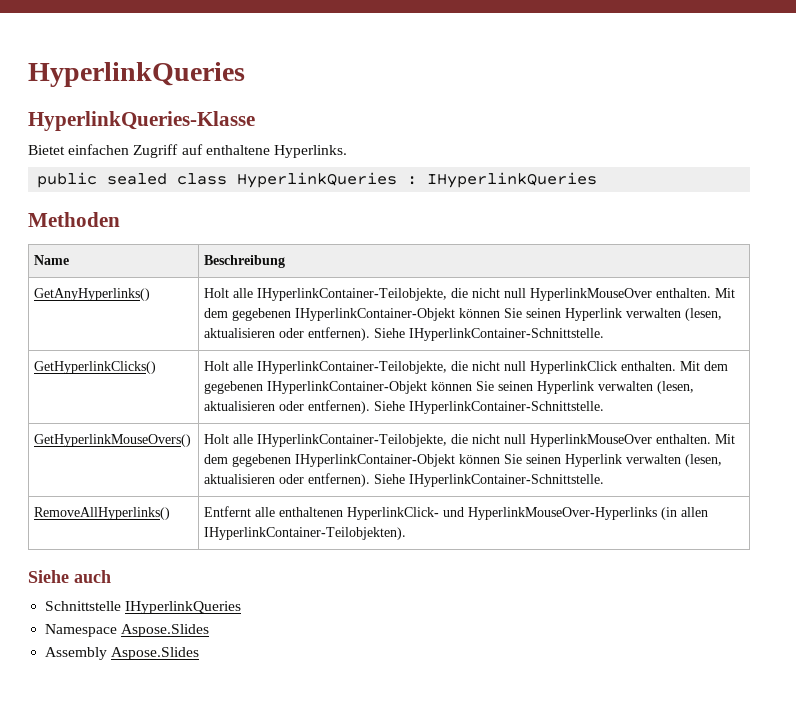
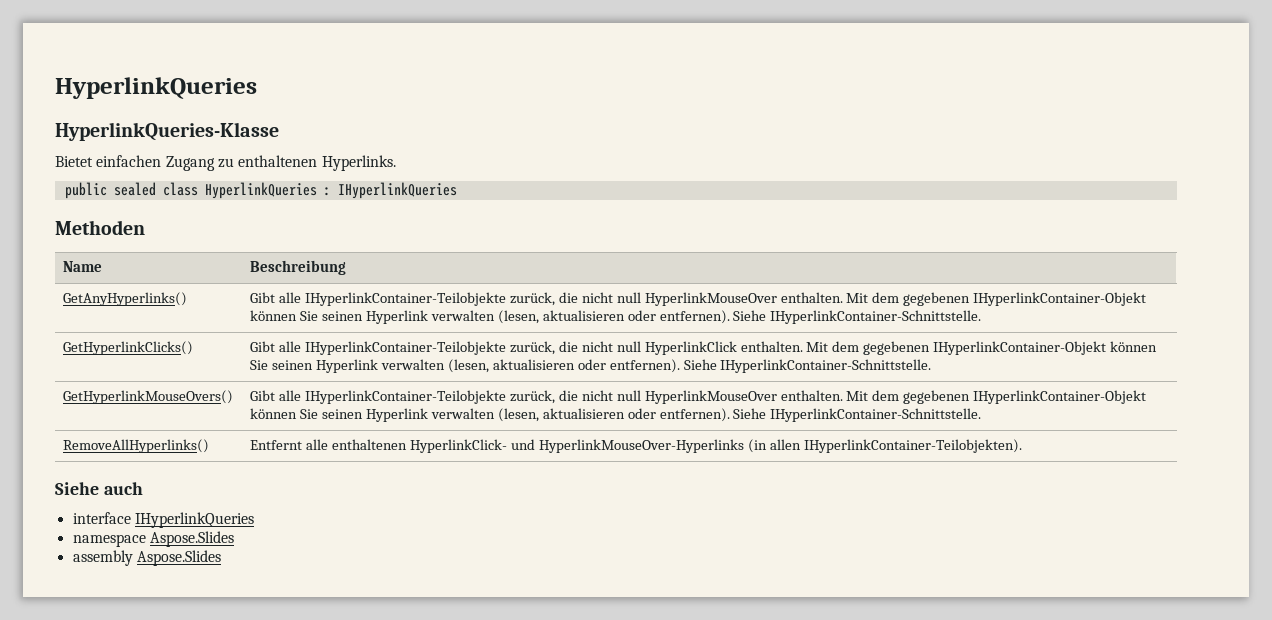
[133,144,270,158] Zugriff auf enthaltene -> [165,155,318,171] Zugang zu enthaltenen
[204,288,448,301] Holt alle IHyperlinkContainer-Teilobjekte, -> [250,292,555,306] Gibt alle IHyperlinkContainer-Teilobjekte zurück,
[204,361,448,374] Holt alle IHyperlinkContainer-Teilobjekte, -> [250,341,555,355] Gibt alle IHyperlinkContainer-Teilobjekte zurück,
[204,434,448,447] Holt alle IHyperlinkContainer-Teilobjekte, -> [250,390,555,404] Gibt alle IHyperlinkContainer-Teilobjekte zurück,
[45,601,242,614] [45,624,118,637] Schnittstelle IHyperlinkQueries // Namespace -> [72,512,254,528] [72,534,146,547] interface IHyperlinkQueries // namespace
[45,647,108,660] Assembly -> [72,550,133,566] assembly

